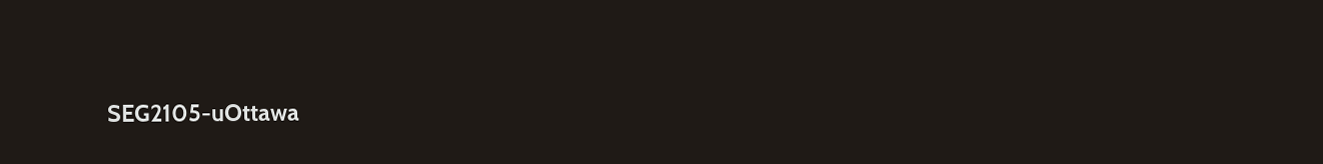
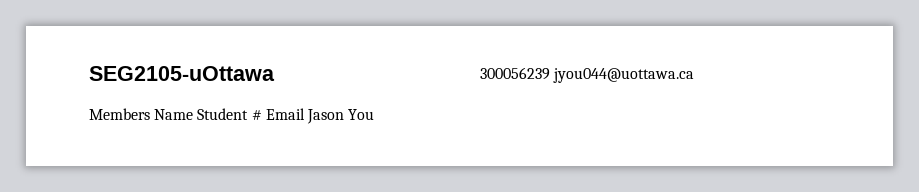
(300, 112) none -> [89,108,375,124] [480,67,695,83] // Members Name Student # Email Jason You 300056239 jyou044@uottawa.ca

